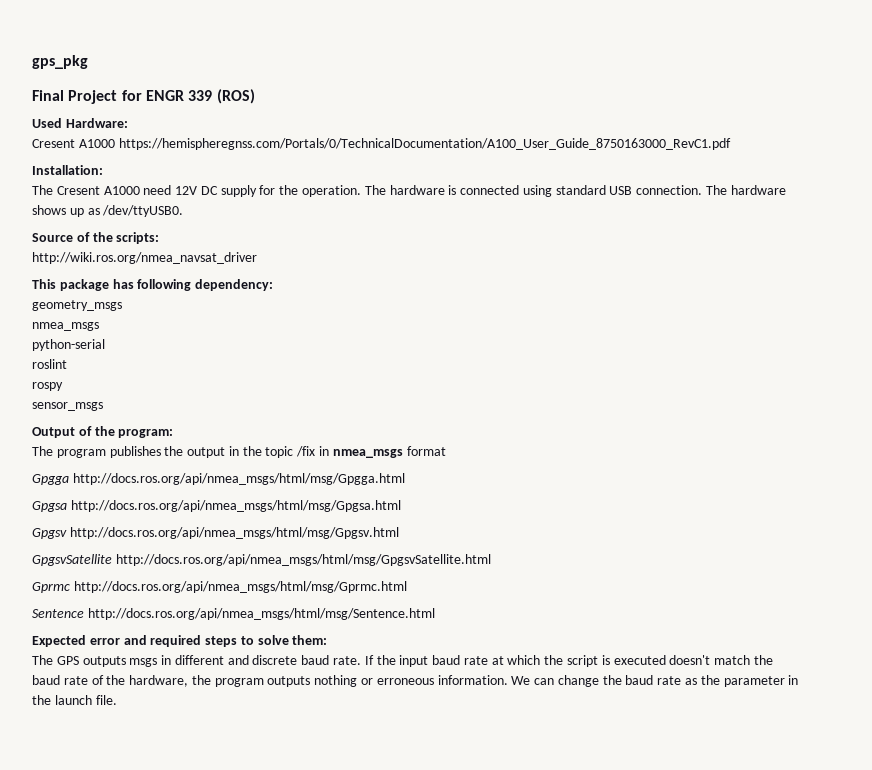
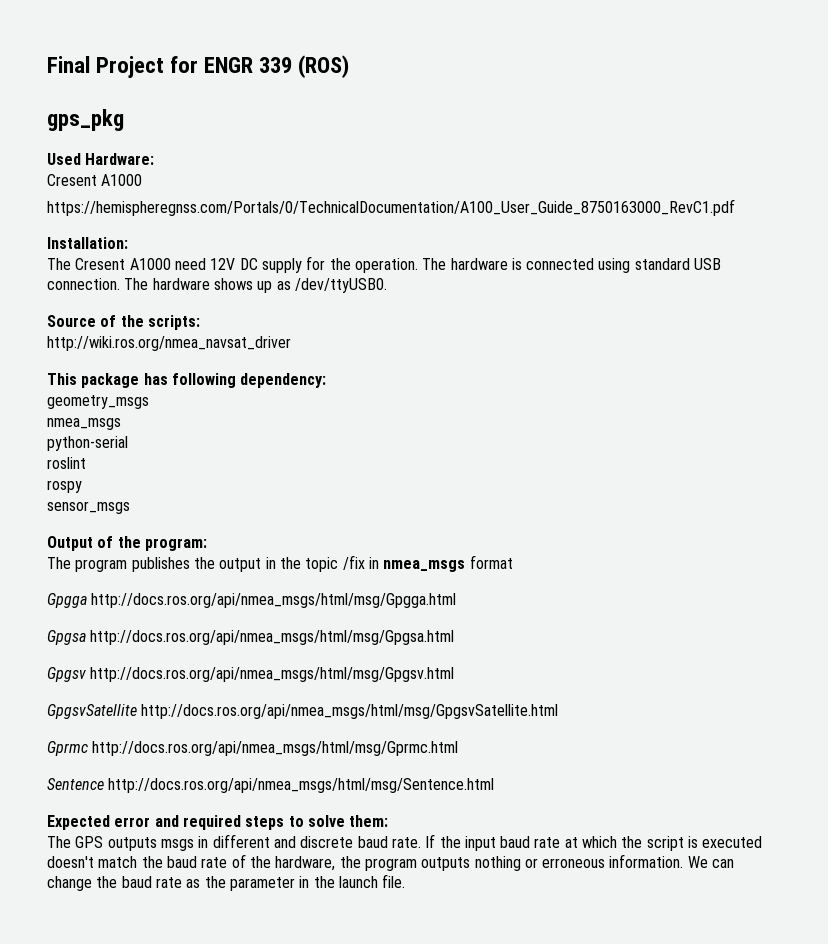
[32,55,88,69] gps_pkg // -> (47, 64) none
(255, 96) none -> [47,109,124,131] // gps_pkg
(115, 143) none -> (143, 180) //

